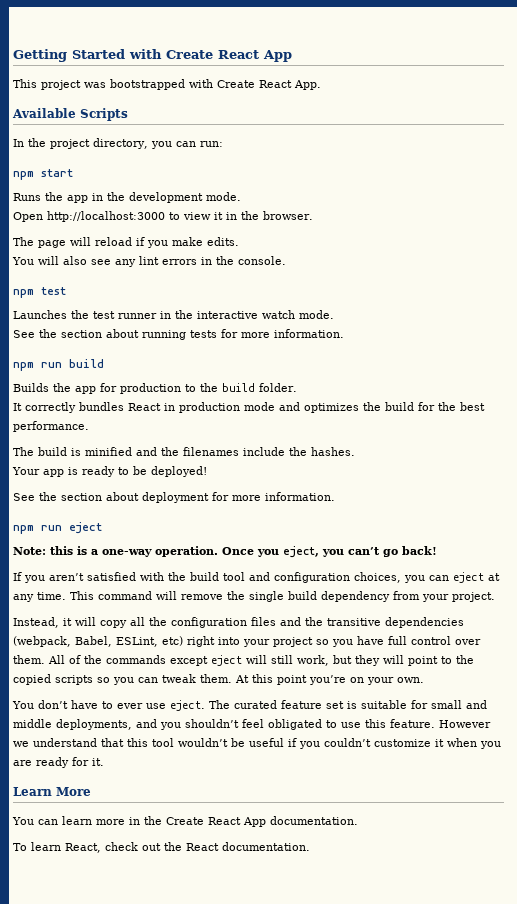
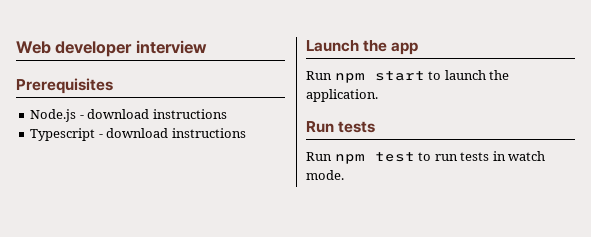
[13,49,292,62] [13,79,321,90] [12,108,128,121] [13,138,223,149] [13,169,73,180] [13,192,241,203] [13,211,313,222] [13,237,239,248] [12,256,286,267] [13,287,66,298] [13,310,334,319] [13,329,344,340] [13,359,104,371] [13,383,297,394] [13,402,485,413] [13,421,89,432] [13,447,355,456] [12,466,207,477] [13,492,335,503] [13,522,102,534] [13,546,437,558] [13,572,500,583] [13,591,495,602] [13,617,464,628] [13,636,481,647] [13,655,474,666] [13,674,424,685] [12,700,487,711] [13,719,491,730] [13,738,501,749] [13,757,104,768] [13,787,91,796] [12,816,358,827] [13,842,310,853] Getting Started with Create React App // This project was bootstrapped with Create React App. // Available Scripts // In the project directory, you can run: // npm start // Runs the app in the development mode. // Open http://localhost:3000 to view it in the browser. // The page will reload if you make edits. // You will also see any lint errors in the console. // npm test // Launches the test runner in the interactive watch mode. // See the section about running tests for more information. // npm run build // Builds the app for production to the build folder. // It correctly bundles React in production mode and optimizes the build for the best performance. // The build is minified and the filenames include the hashes. // Your app is ready to be deployed! // See the section about deployment for more information. // npm run eject // Note: this is a one-way operation. Once you eject, you can’t go back! // If you aren’t satisfied with the build tool and configuration choices, you can eject at any time. This command will remove the single build dependency from your project. // Instead, it will copy all the configuration files and the transitive dependencies (webpack, Babel, ESLint, etc) right into your project so you have full control over them. All of the commands except eject will still work, but they will point to the copied scripts so you can tweak them. At this point you’re on your own. // You don’t have to ever use eject. The curated feature set is suitable for small and middle deployments, and you shouldn’t feel obligated to use this feature. However we understand that this tool wouldn’t be useful if you couldn’t customize it when you are ready for it. // Learn More // You can learn more in the Create React App documentation. // To learn React, check out the React documentation. -> [16,40,207,57] [16,78,113,94] [30,109,227,122] [30,128,246,141] [306,40,419,55] [306,70,510,83] [306,89,378,102] [306,121,376,133] [306,151,546,164] [306,170,344,180] Web developer interview // Prerequisites // Node.js - download instructions // Typescript - download instructions // Launch the app // Run npm start to launch the application. // Run tests // Run npm test to run tests in watch mode.

